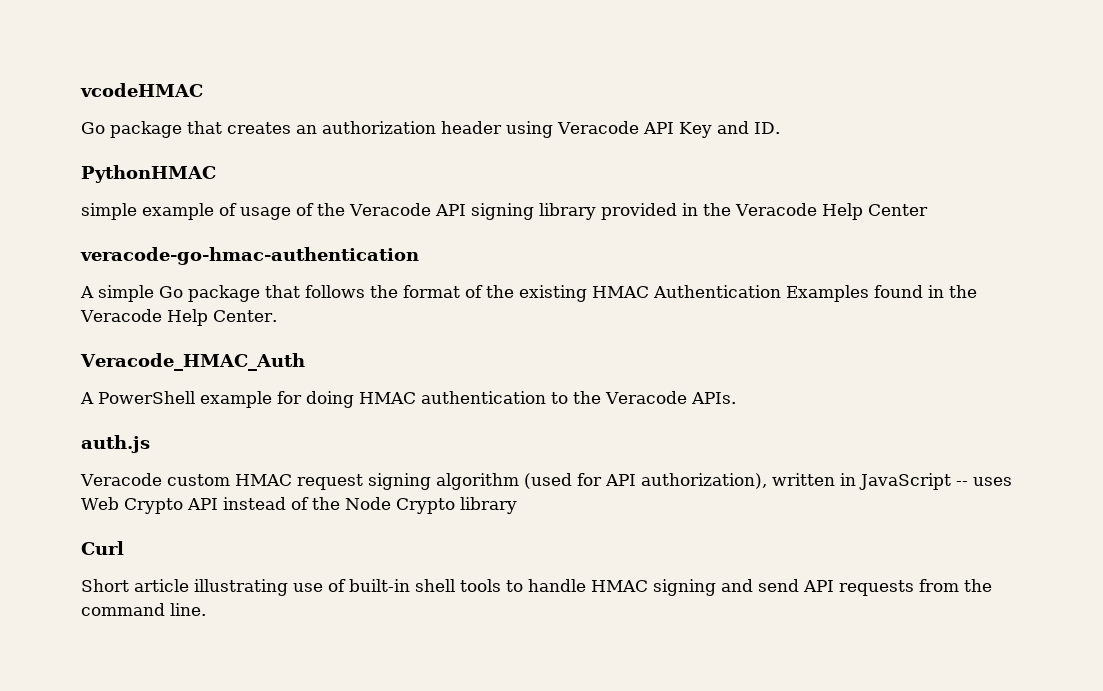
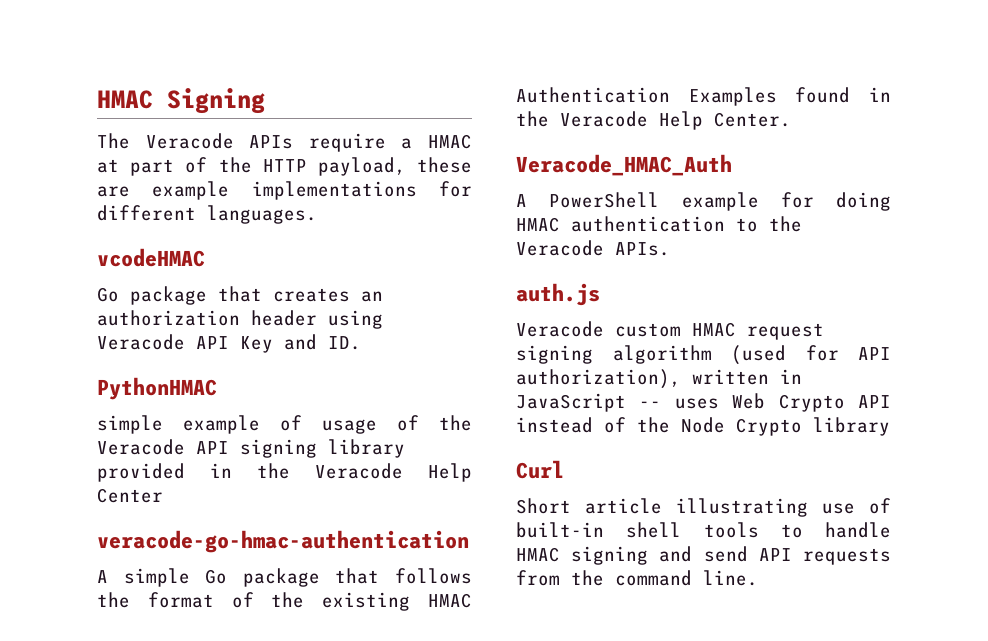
(80, 90) none -> [97,88,265,114] [97,133,472,152] [97,157,472,176] [97,181,472,200] [97,205,317,224] HMAC Signing // The Veracode APIs require a HMAC at part of the HTTP payload, these are example implementations for different languages. //

